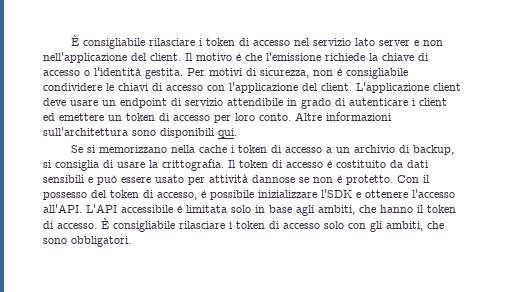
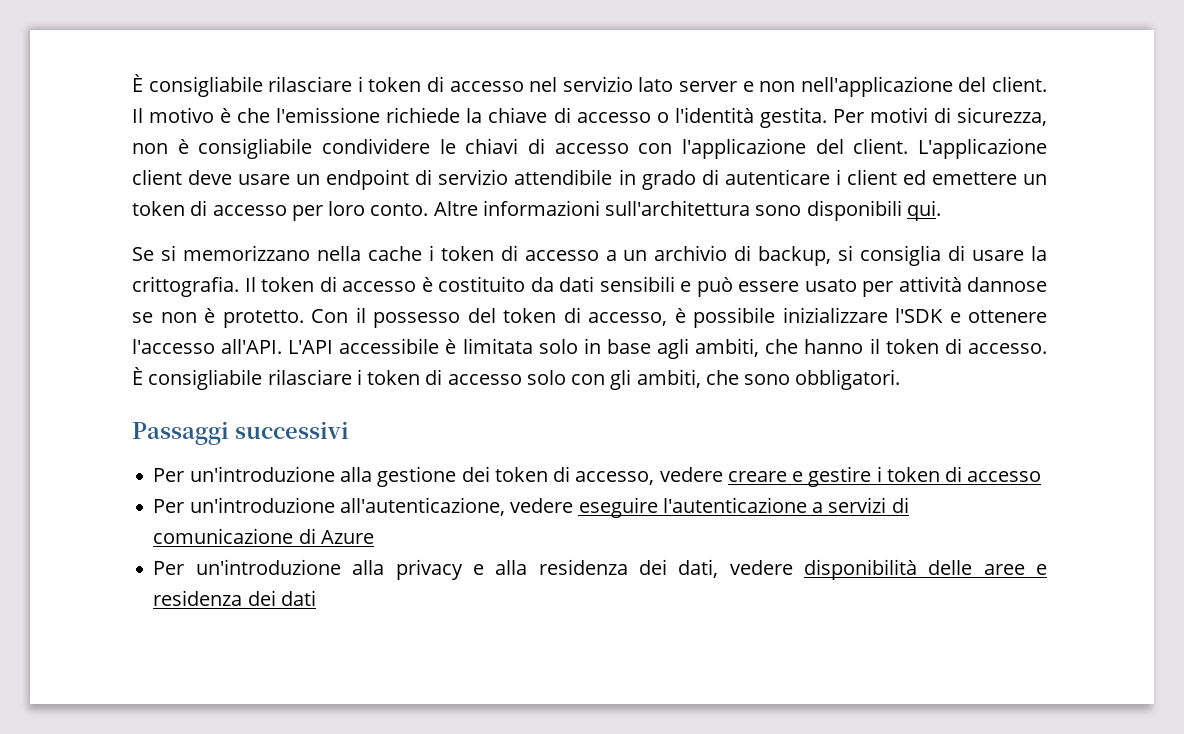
(131, 241) none -> [132,421,349,445] [153,466,1042,487] [153,497,909,518] [153,528,374,544] [153,559,1048,580] [153,590,316,606] // Passaggi successivi // Per un'introduzione alla gestione dei token di accesso, vedere creare e gestire i token di accesso // Per un'introduzione all'autenticazione, vedere eseguire l'autenticazione a servizi di comunicazione di Azure // Per un'introduzione alla privacy e alla residenza dei dati, vedere disponibilità delle aree e residenza dei dati

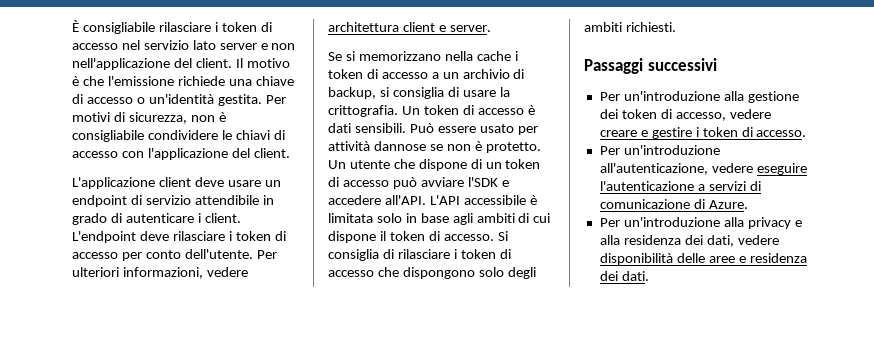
[466,108,483,123] la -> [228,79,252,86] una
[674,107,754,123] l'identità -> [148,94,214,104] un'identità
(909, 146) none -> (290, 153) //
[846,169,1047,185] [132,200,941,221] client ed emettere un token di accesso per loro conto. Altre informazioni sull'architettura sono disponibili qui. -> [204,213,241,223] [72,231,286,243] [72,249,277,261] [72,267,248,279] [328,22,491,32] client. L'endpoint deve rilasciare i token di accesso per conto dell'utente. Per ulteriori informazioni, vedere architettura client e server.
[244,277,256,292] Il -> [401,106,420,115] Un
[438,276,733,297] costituito da dati sensibili e può -> [328,123,434,133] dati sensibili. Può
[311,307,1047,328] [132,339,215,354] Con il possesso del token di accesso, è possibile inizializzare l'SDK e ottenere l'accesso -> [328,159,541,171] [328,177,509,189] [328,195,381,205] Un utente che dispone di un token di accesso può avviare l'SDK e accedere
[695,338,864,357] ambiti, che hanno -> [476,213,551,223] [328,231,376,243] ambiti di cui dispone
[132,367,901,390] È consigliabile rilasciare i token di accesso solo con gli ambiti, che sono obbligatori. -> [497,231,508,241] [328,249,511,261] [328,267,536,279] [584,22,676,32] Si consiglia di rilasciare i token di accesso che dispongono solo degli ambiti richiesti.
[967,471,1042,482] accesso -> [756,130,807,137] accesso.
[320,530,374,544] Azure -> [708,200,748,209] Azure.
[280,590,316,606] dati -> [621,271,649,281] dati.

